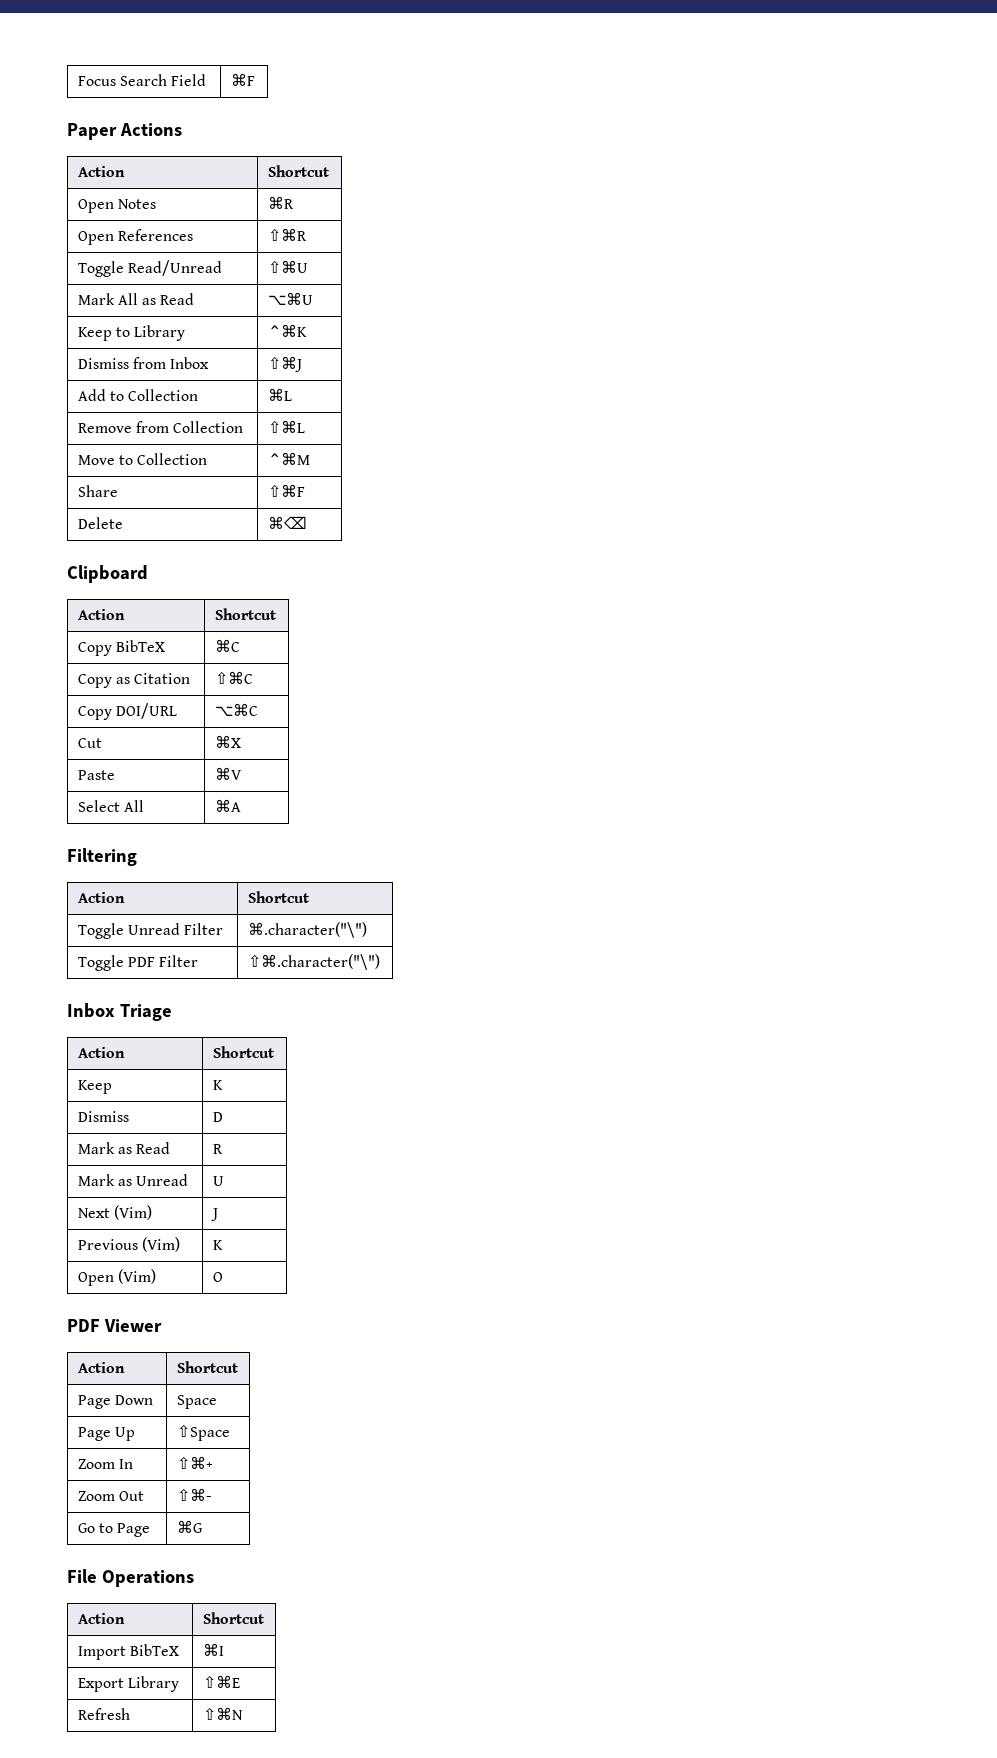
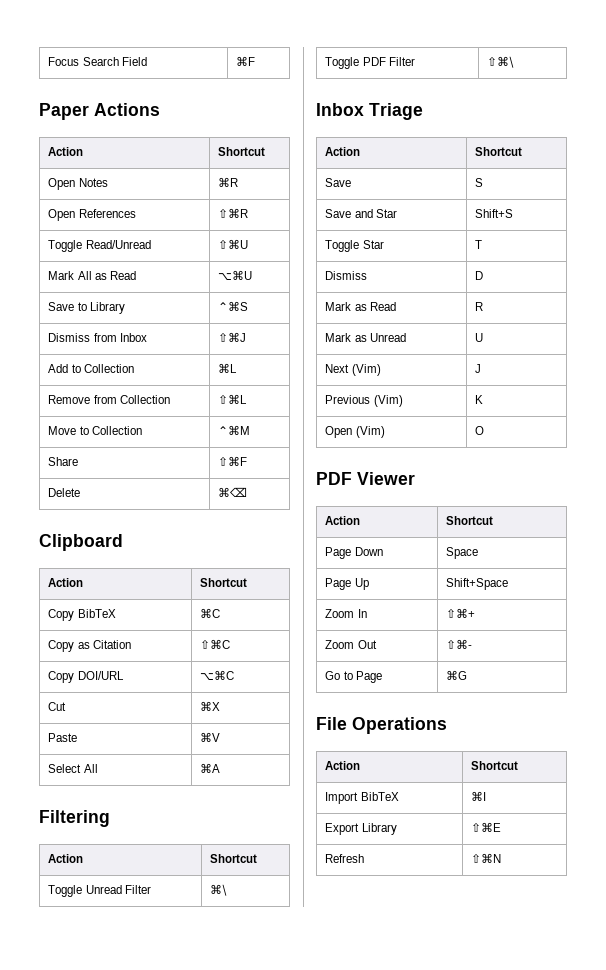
[77,327,112,341] Keep -> [48,302,75,311] Save
[267,324,307,337] ⌃⌘K -> [218,301,249,311] ⌃⌘S
[247,922,367,938] ⌘.character("\") -> [210,884,228,896] ⌘\
[247,954,380,970] ⇧⌘.character("\") -> [487,56,515,68] ⇧⌘\
[77,1080,112,1094] [212,1080,223,1090] Keep | K -> [325,178,352,187] [475,178,484,187] [325,209,397,218] [475,209,514,218] [325,240,384,252] [475,240,483,249] Save | S // Save and Star | Shift+S // Toggle Star | T
[176,1424,230,1441] ⇧Space -> [446,578,509,590] Shift+Space

